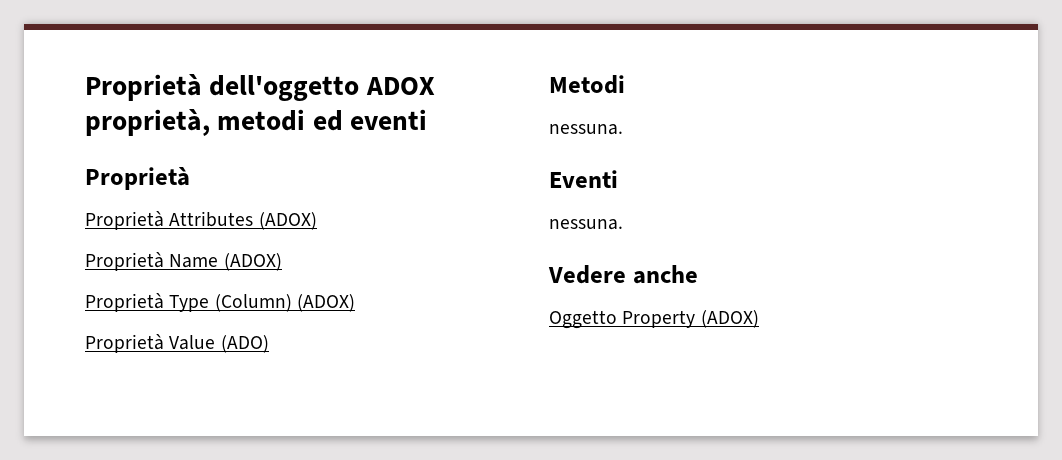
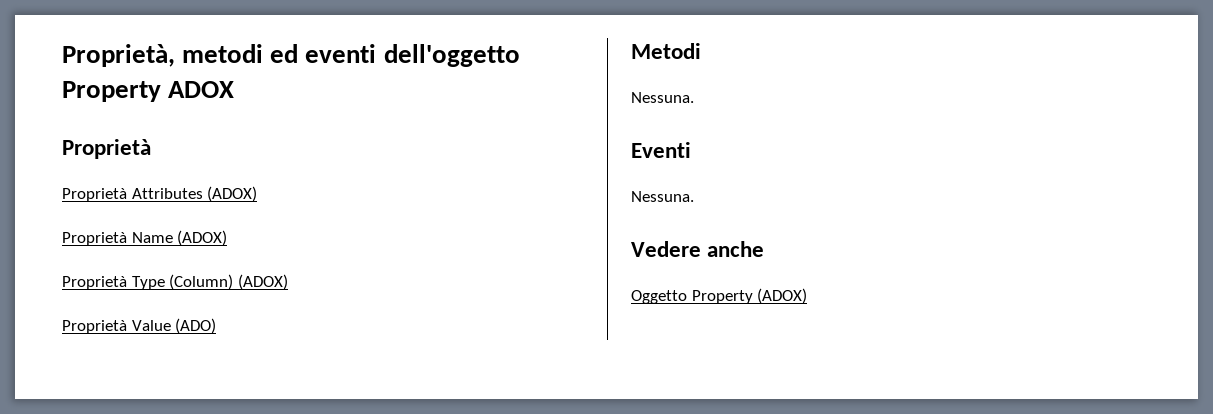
[85,74,435,101] [85,109,210,136] Proprietà dell'oggetto ADOX proprietà, -> [62,44,175,67] Proprietà,
(428, 119) none -> [383,44,520,67] [62,81,235,102] dell'oggetto Property ADOX
[549,124,623,135] nessuna. -> [631,92,694,103] Nessuna.
[549,219,623,230] nessuna. -> [631,191,694,202] Nessuna.

